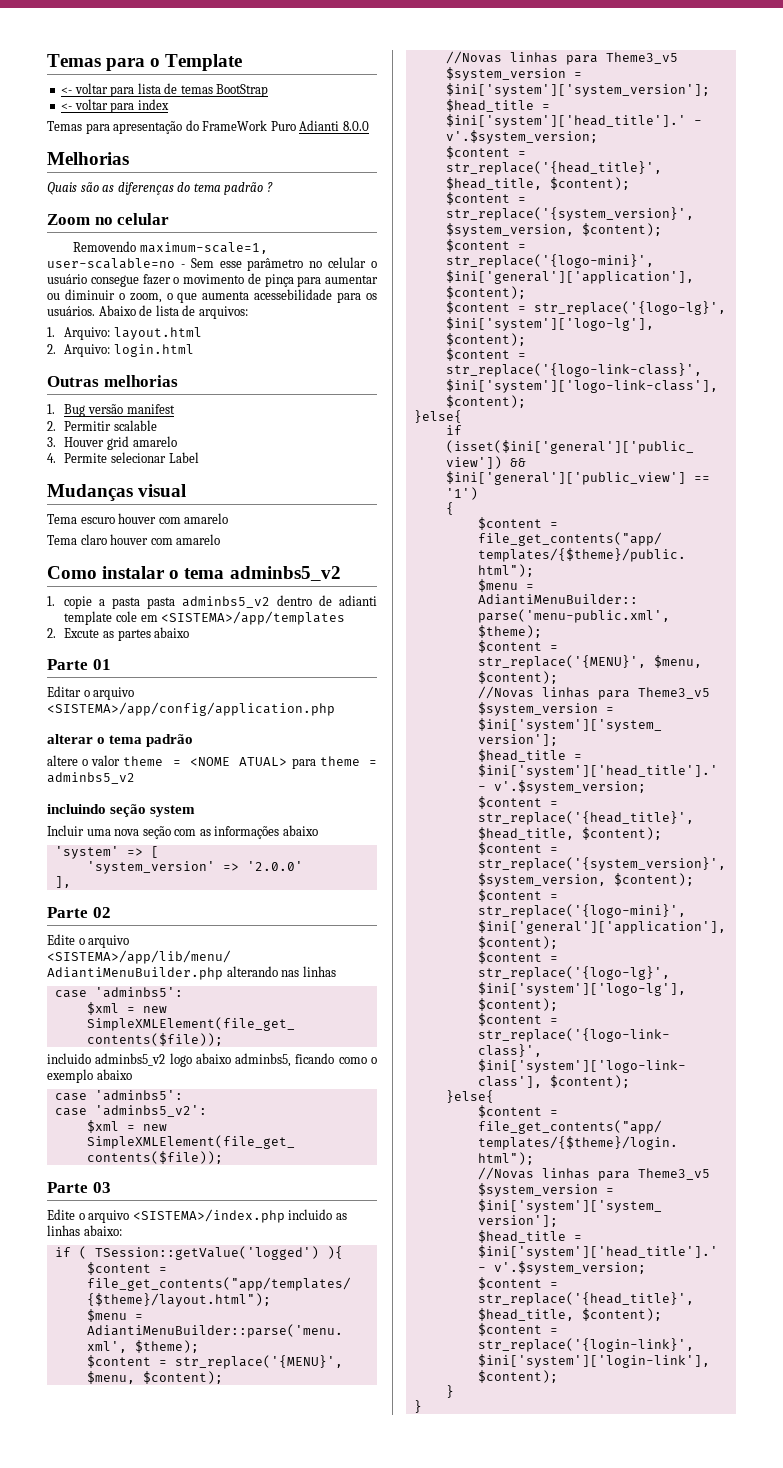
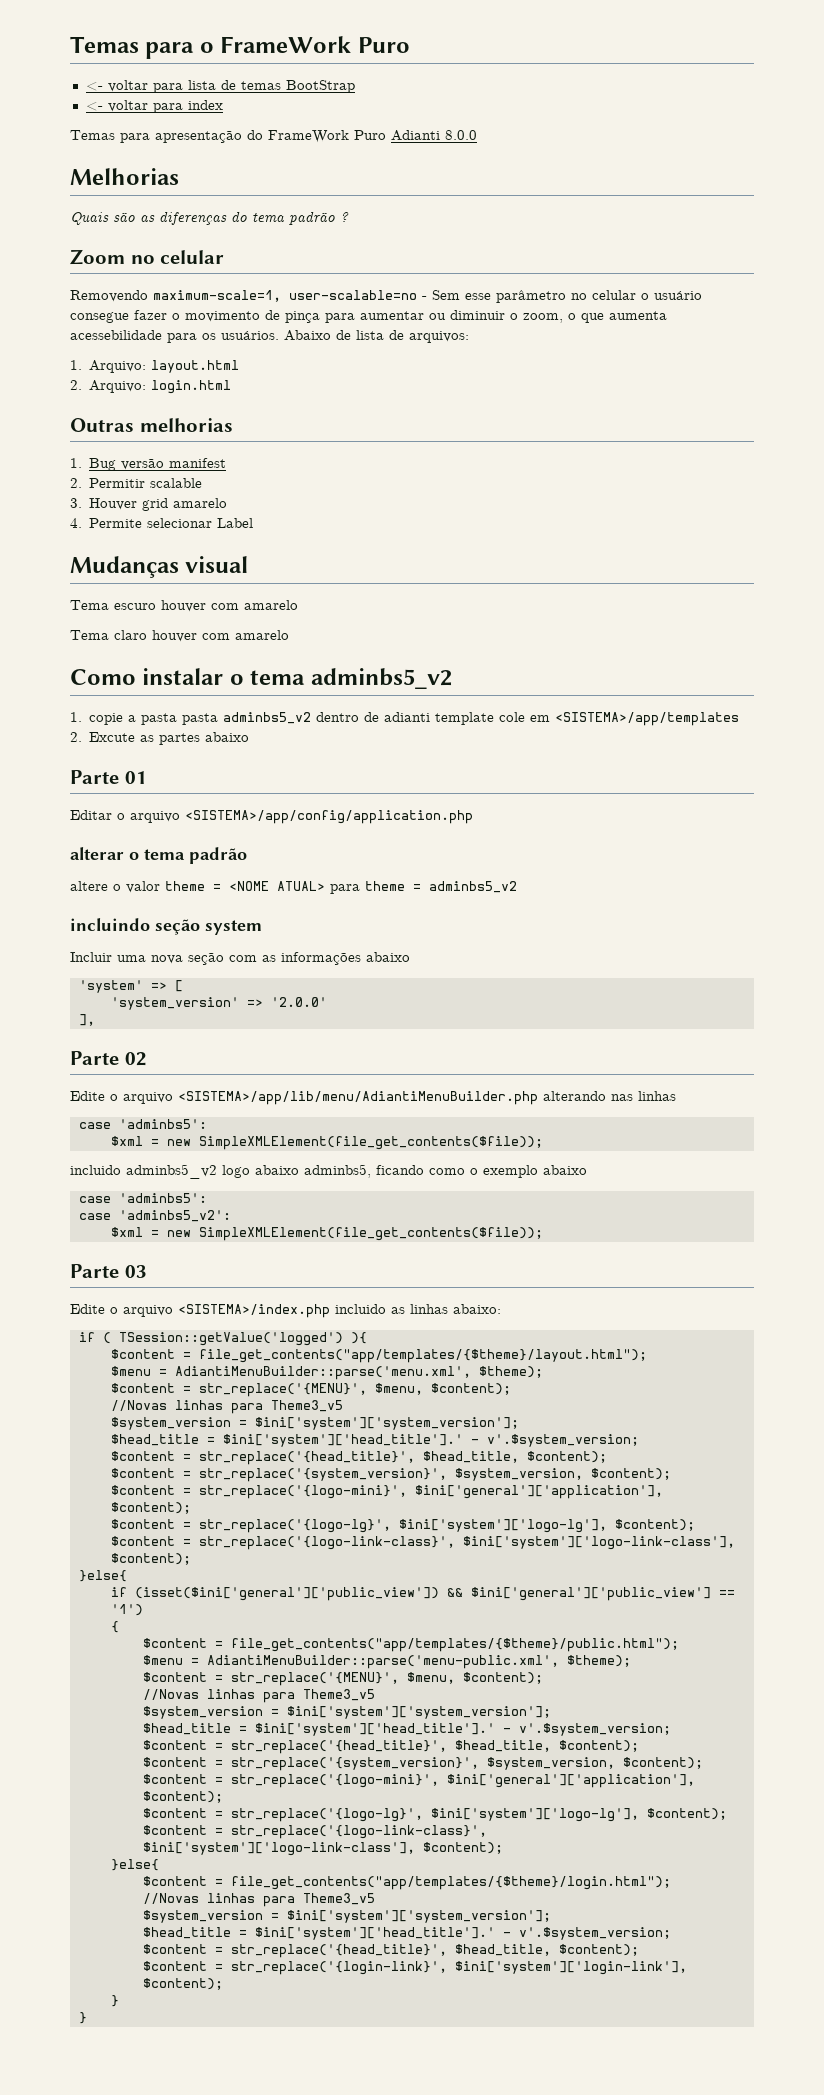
[165,54,243,71] Template -> [220,36,410,53] FrameWork Puro

